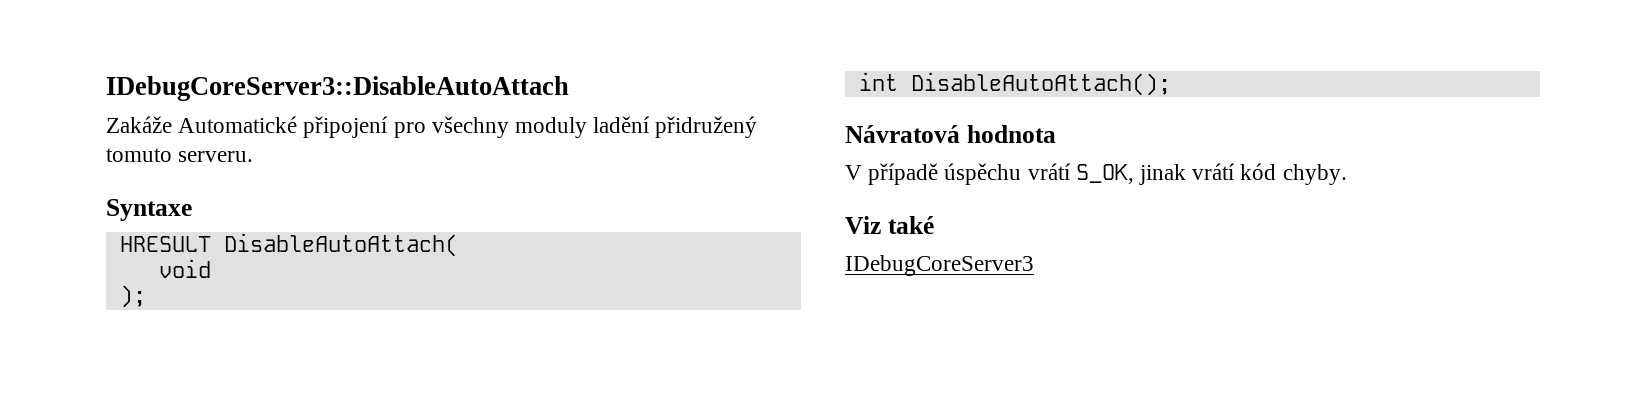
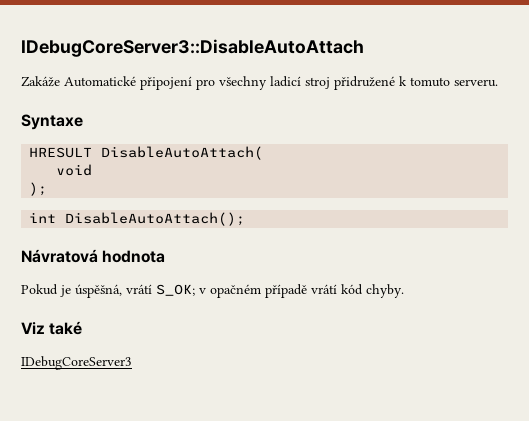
[515,116,758,138] moduly ladění přidružený -> [270,76,407,90] ladicí stroj přidružené k
[845,163,1187,185] V případě úspěchu vrátí S_OK, jinak -> [21,284,307,298] Pokud je úspěšná, vrátí S_OK; v opačném případě

